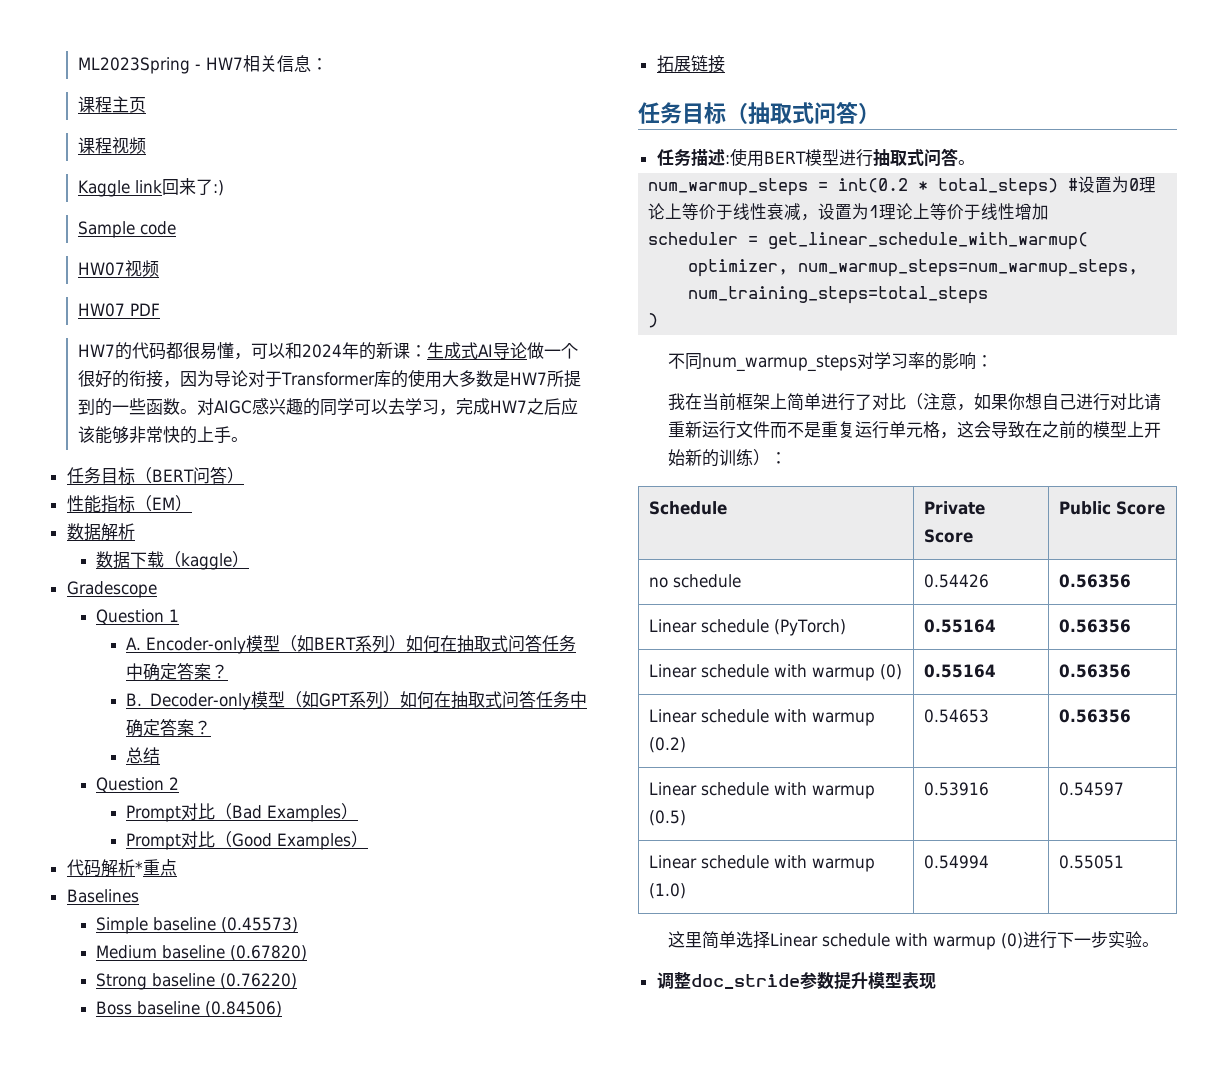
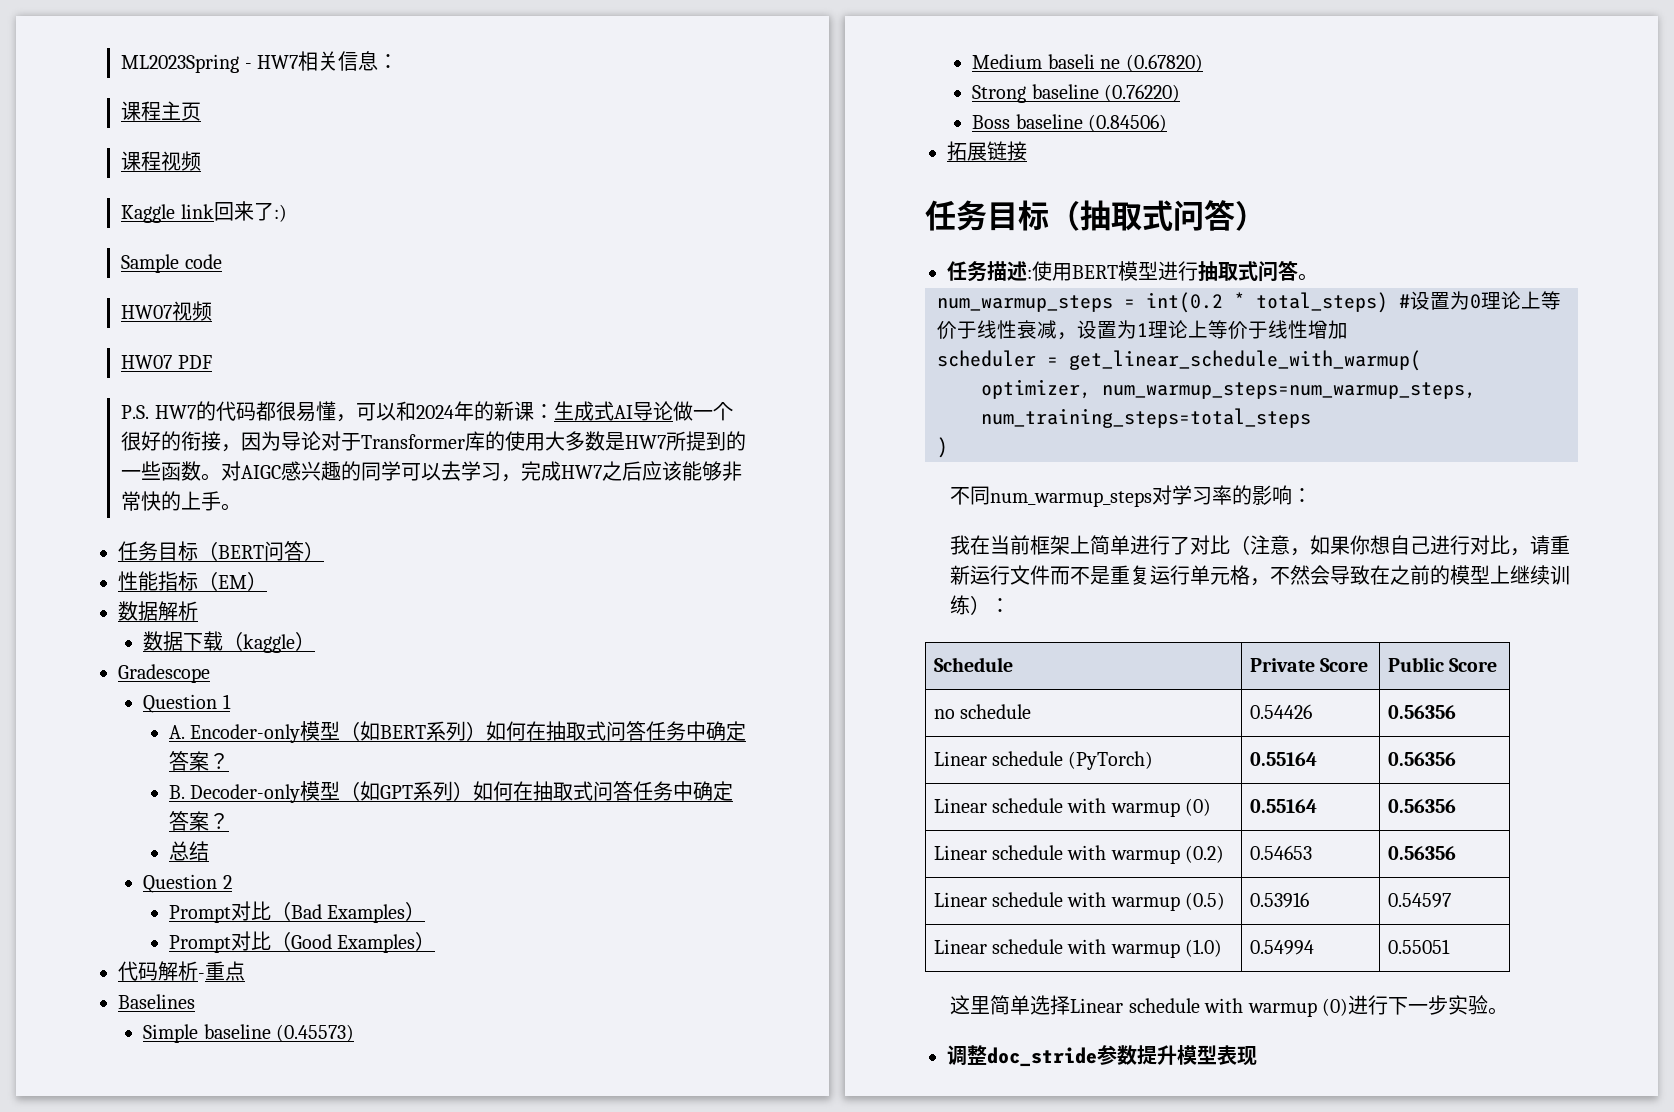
(160, 309) none -> [121,405,150,419] P.S.
[134,861,143,874] * -> [198,973,205,979] -
[162,945,226,959] baseline -> [1047,54,1121,69] baseli ne
(1144, 401) none -> [1510,548,1531,556] ，
[956,421,974,438] 这 -> [1270,565,1311,585] 不然
[1143,422,1161,438] [667,449,719,467] 开始新的 -> [1510,565,1551,585] 继续

